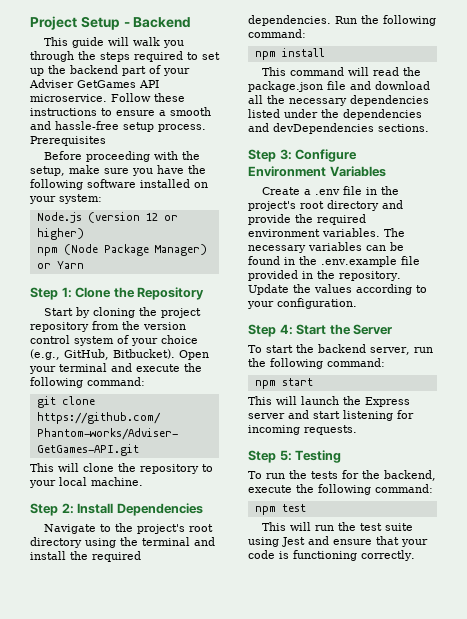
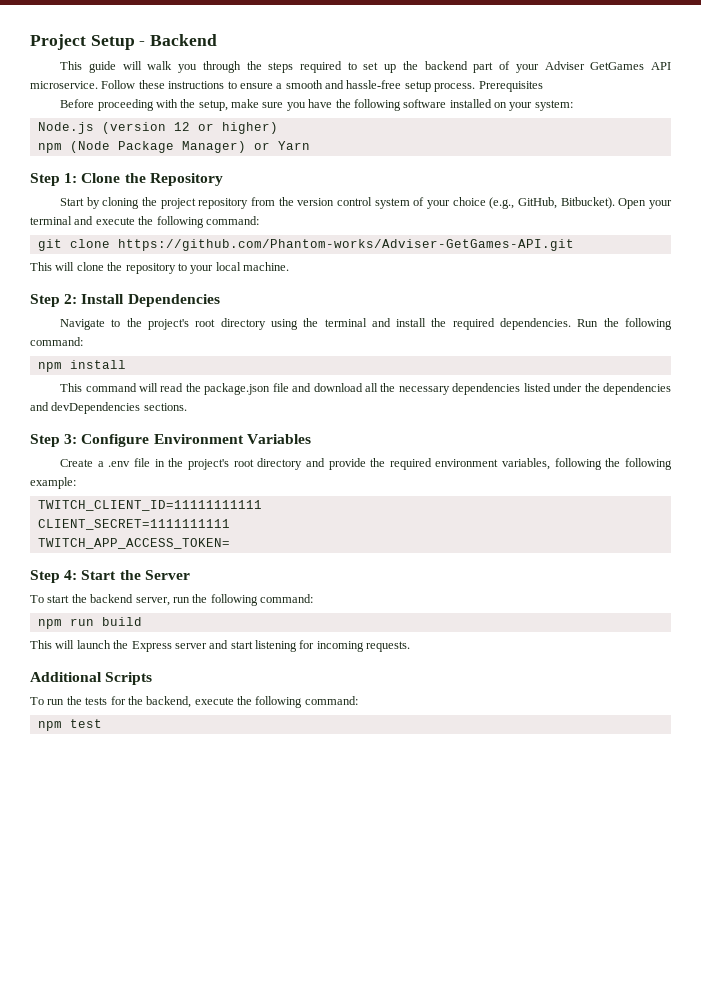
[322,228,405,237] [248,242,404,253] [248,256,420,267] [248,270,401,281] [248,284,427,295] [247,298,357,309] variables. The necessary variables can be found in the .env.example file provided in the repository. Update the values according to your configuration. -> [502,458,672,470] [30,477,76,489] [37,500,262,511] [37,519,230,530] [37,538,230,549] variables, following the following example: // TWITCH_CLIENT_ID=11111111111 // CLIENT_SECRET=1111111111 // TWITCH_APP_ACCESS_TOKEN=
[281,378,313,386] start -> [69,617,142,626] run build
[248,450,342,463] Step 5: Testing -> [30,672,153,685] Additional Scripts
[262,522,414,531] [248,536,428,547] [248,550,415,561] // This will run the test suite using Jest and ensure that your code is functioning correctly. -> (102, 723) none

